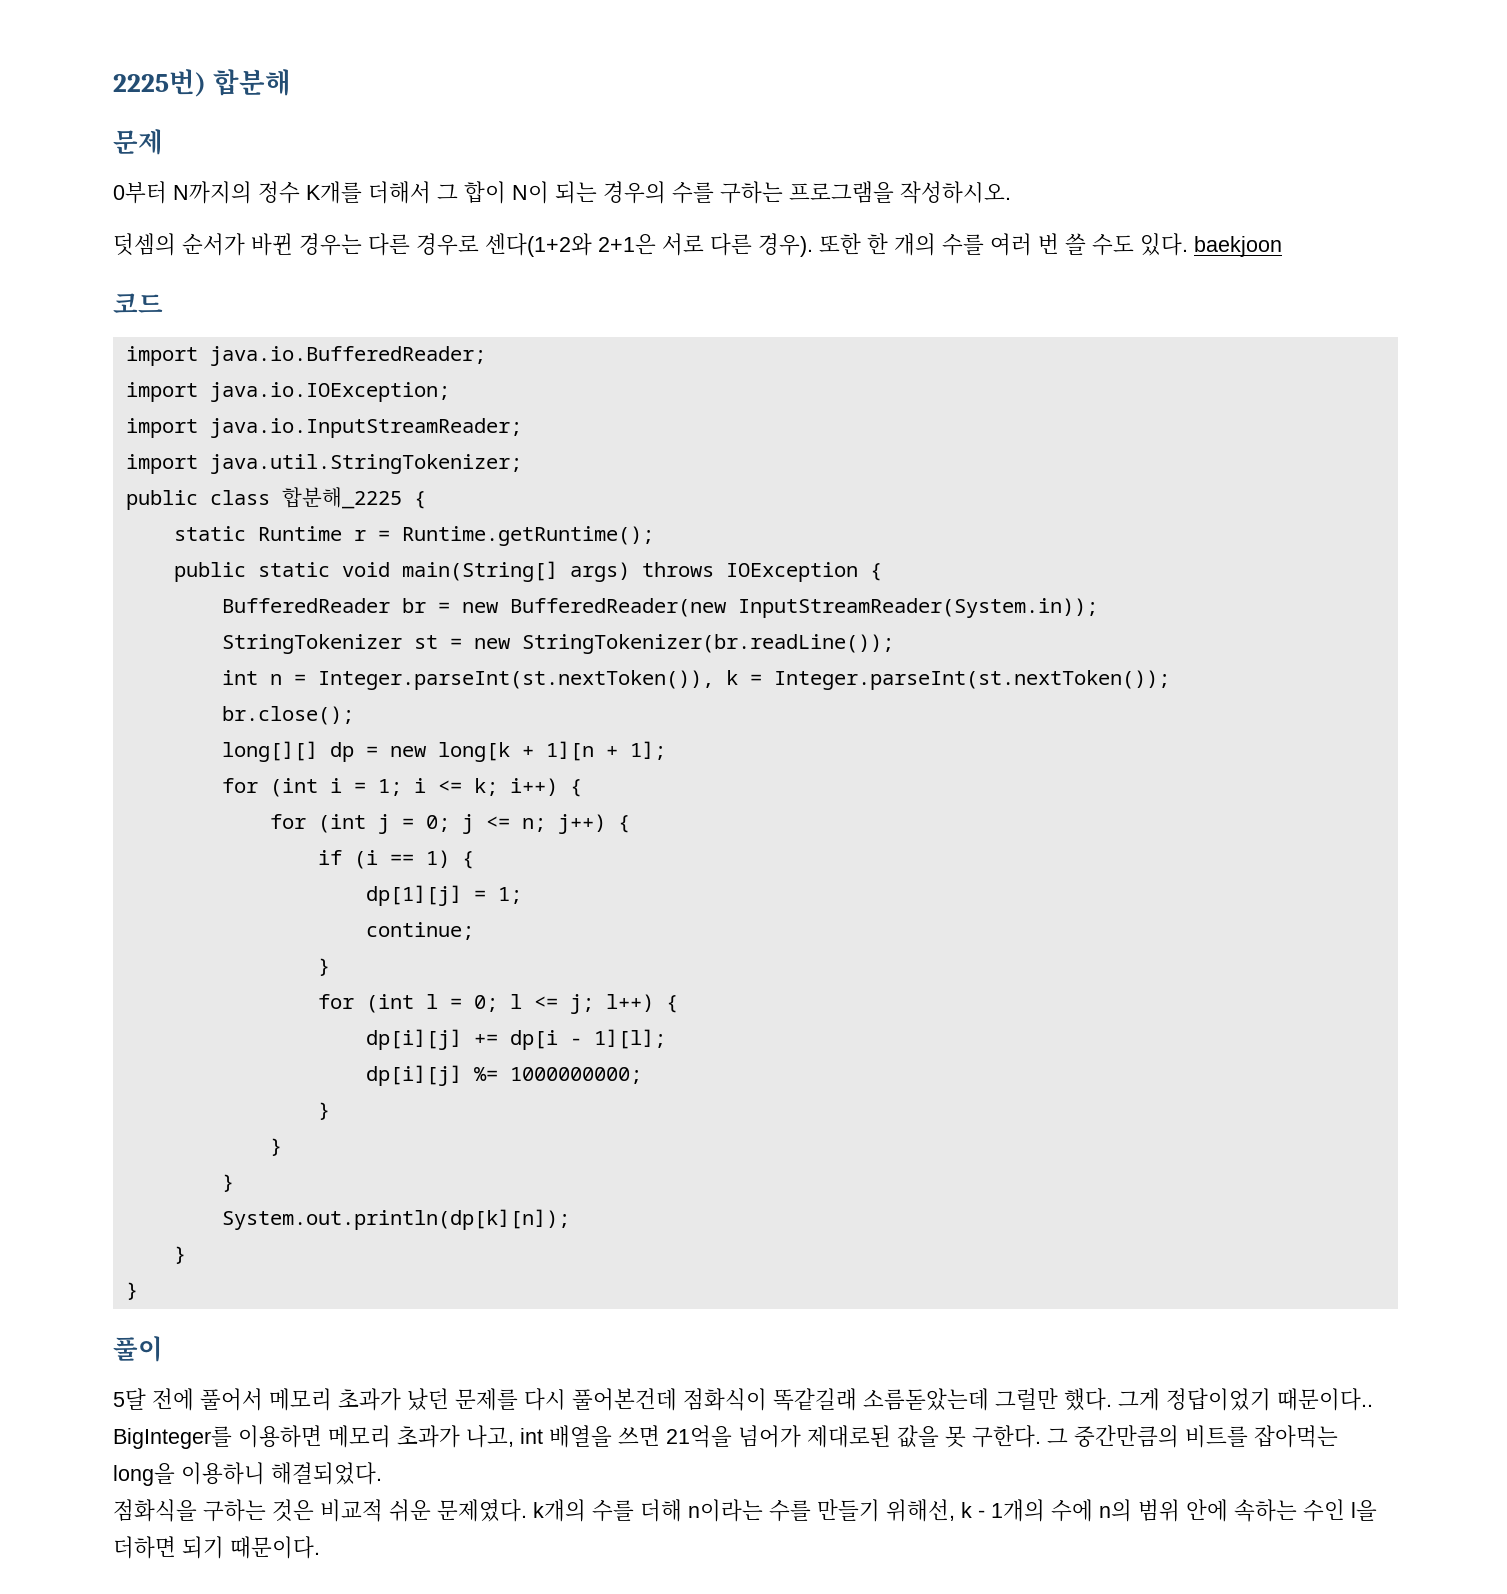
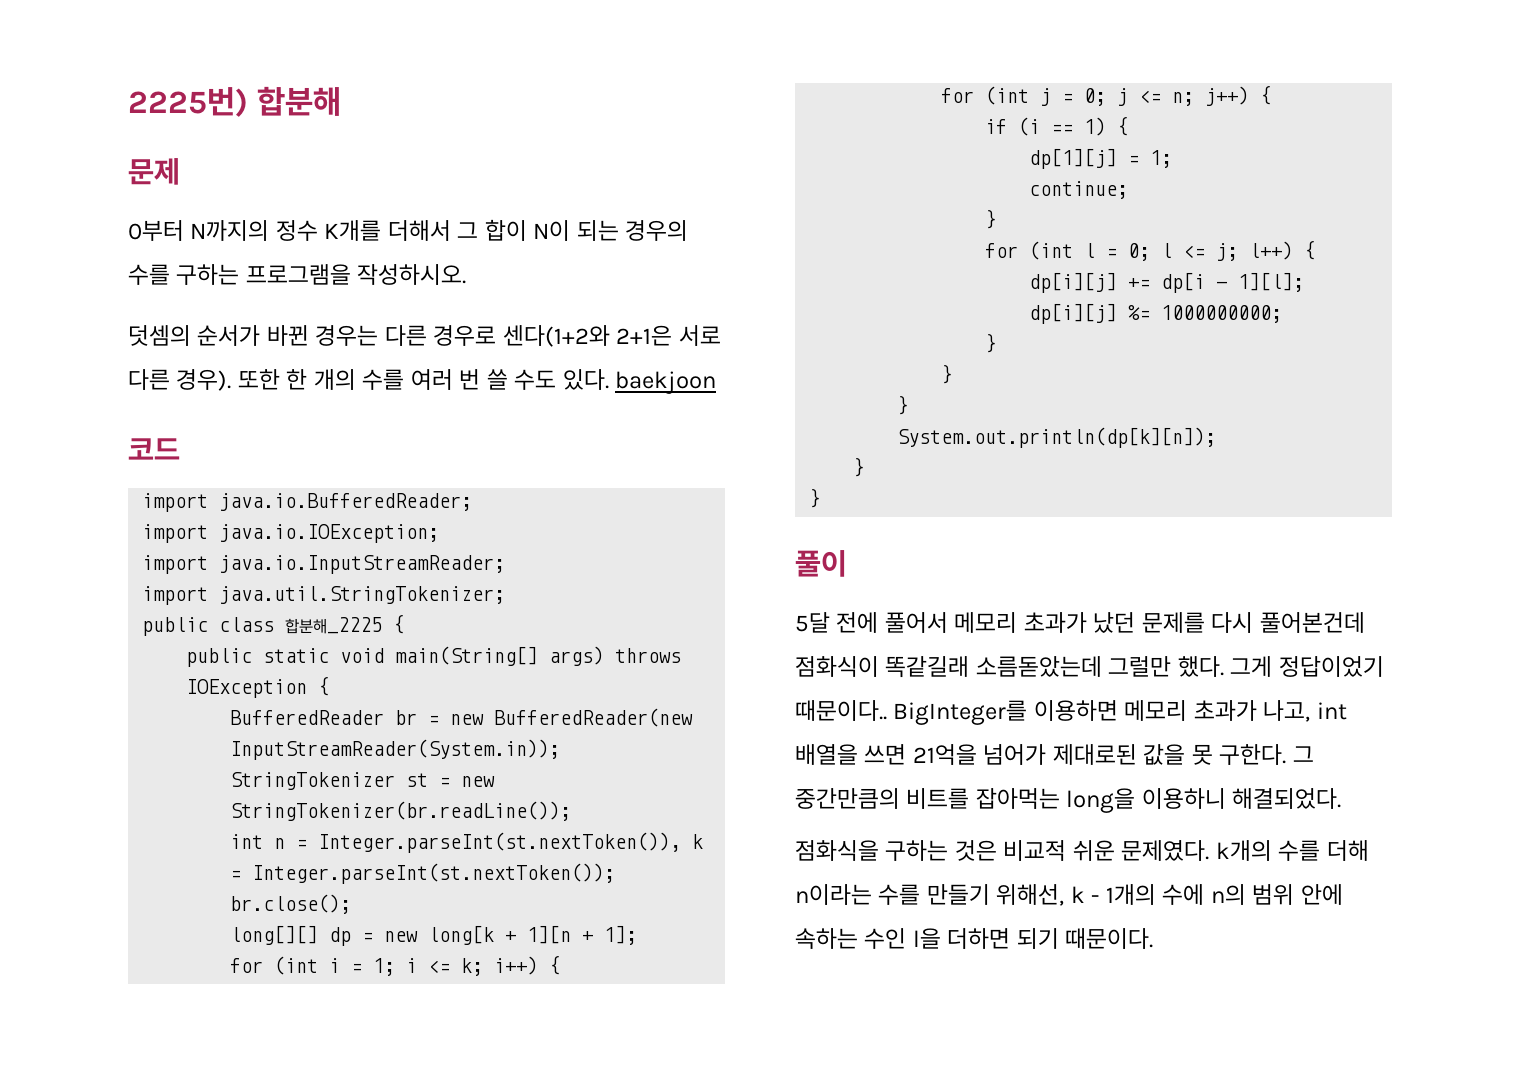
[173,526,654,546] // static Runtime r = Runtime.getRuntime(); -> (405, 624) none

